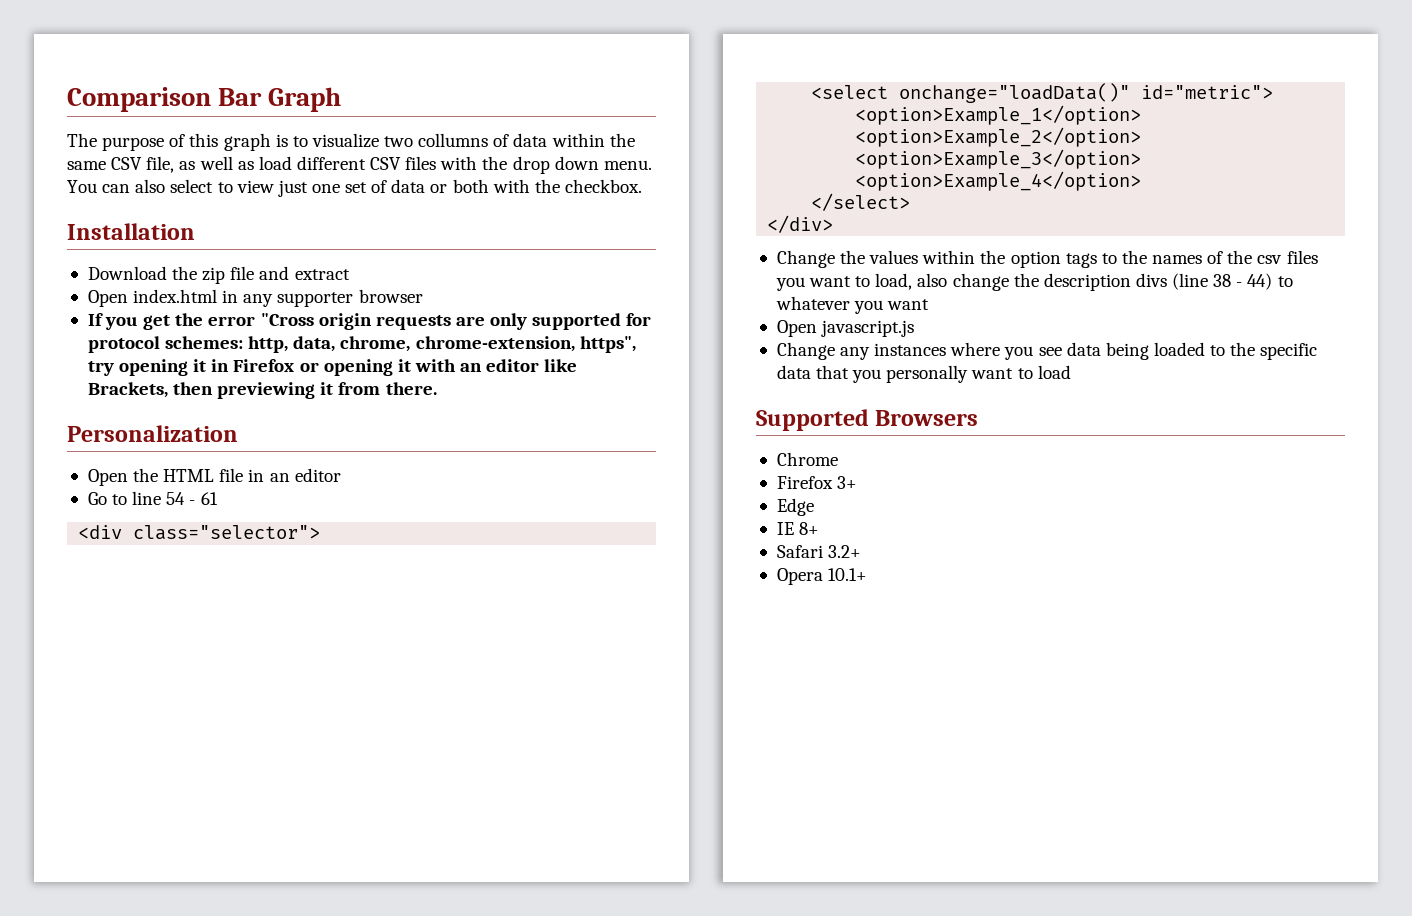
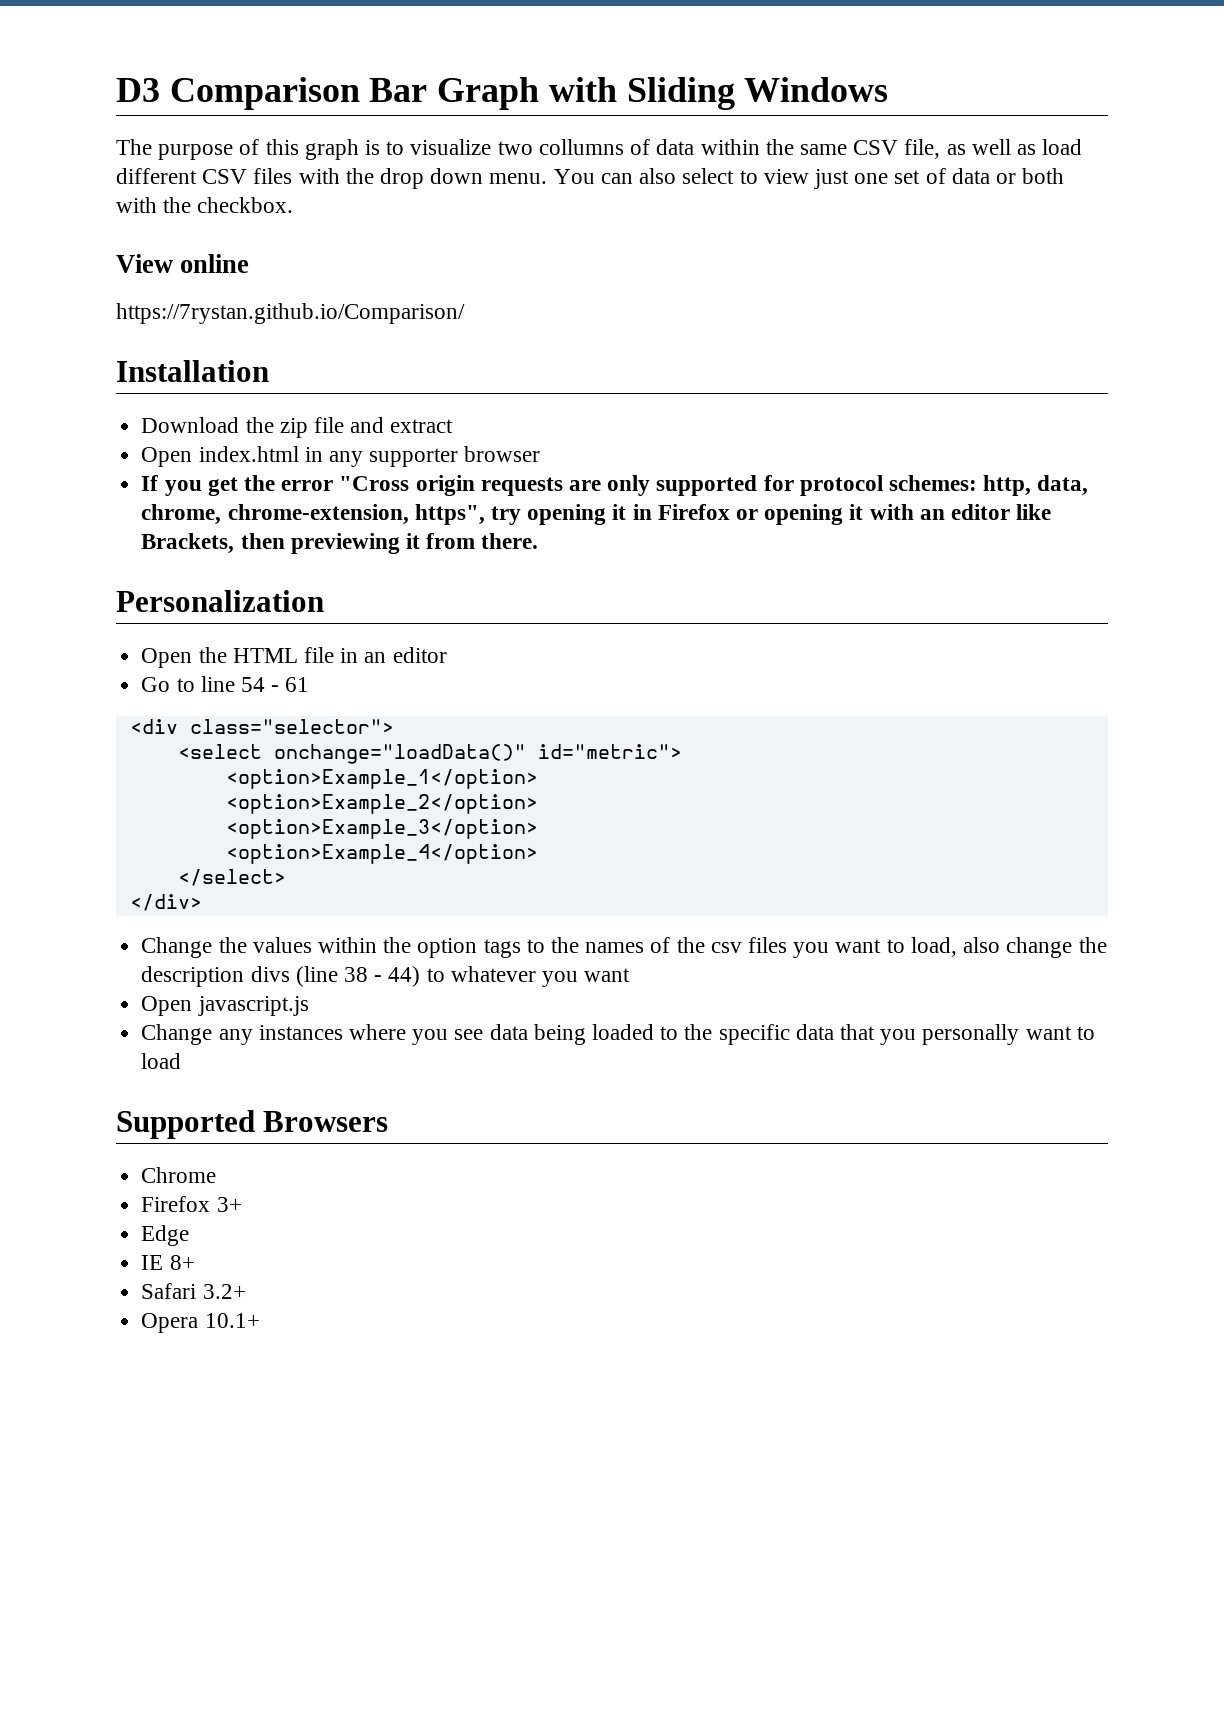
(67, 99) none -> [116,78,160,102] D3
(342, 99) none -> [548,77,889,110] with Sliding Windows
(642, 186) none -> [116,254,250,273] [116,303,465,324] // View online // https://7rystan.github.io/Comparison/

